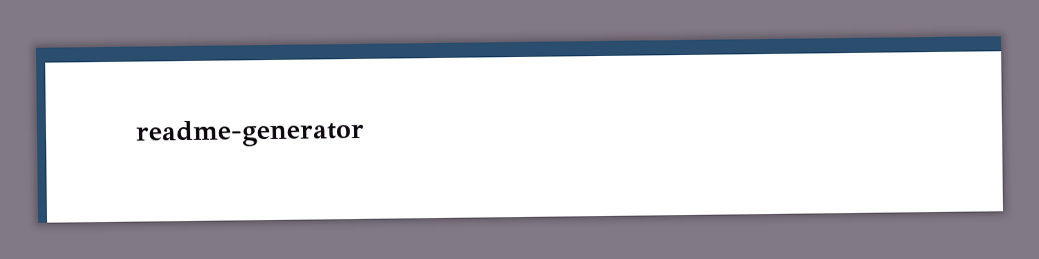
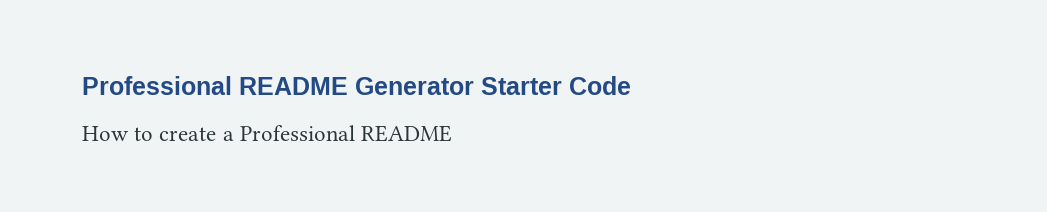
[135,118,365,148] readme-generator -> [82,76,631,95] [82,125,453,142] Professional README Generator Starter Code // How to create a Professional README

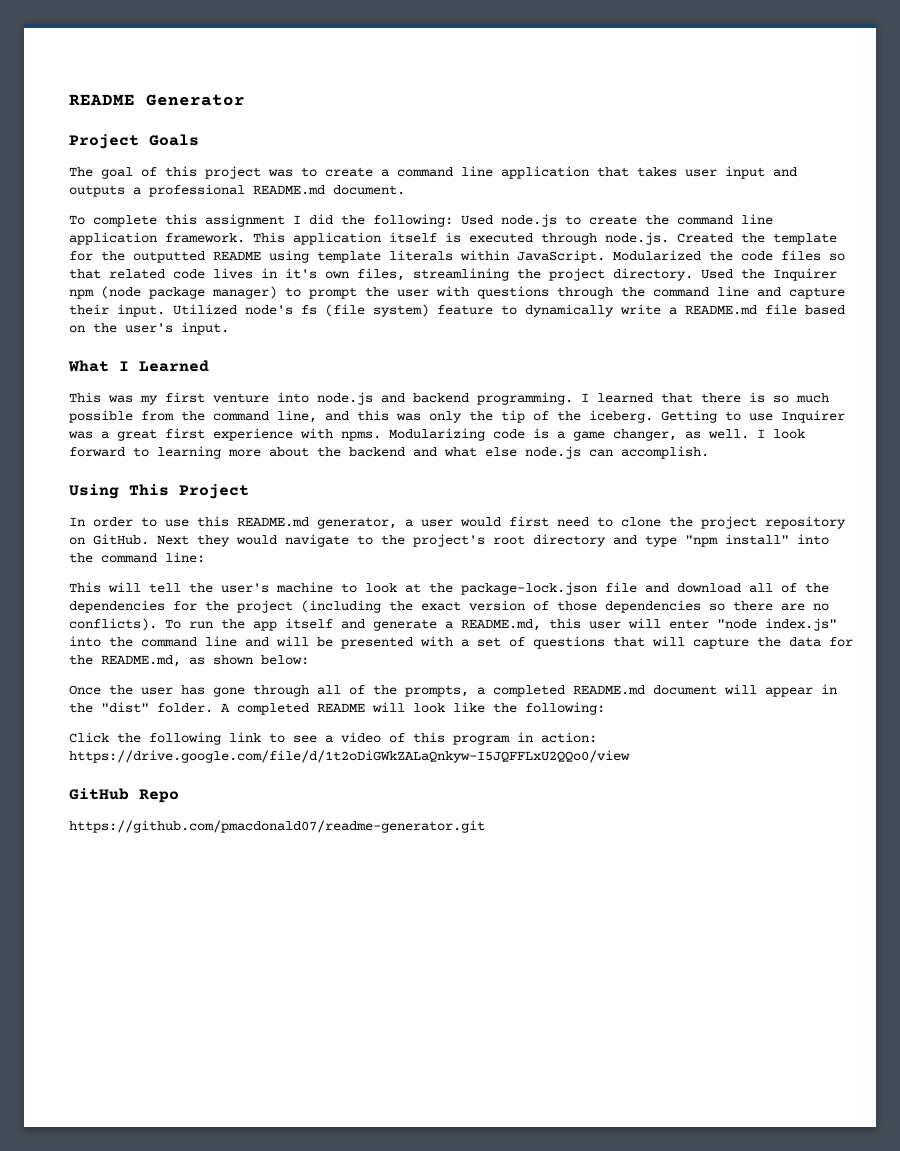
[82,76,232,95] Professional -> (69, 99) none
[481,76,631,95] [82,125,453,142] Starter Code // How to create a Professional README -> [69,134,199,149] [69,166,797,179] [69,184,405,197] [69,214,773,227] [69,232,837,245] [69,250,845,263] [69,268,837,281] [69,286,845,299] [69,304,845,317] [69,322,229,335] [68,360,209,372] [69,392,829,405] [69,410,845,423] [68,428,805,441] [69,446,709,459] [69,484,249,499] [69,516,846,529] [69,534,829,547] [69,552,205,563] [69,582,829,595] [69,600,829,613] [69,618,837,631] [69,636,853,649] [69,655,309,667] [69,684,837,697] [69,702,605,715] [69,732,597,745] [69,750,630,763] [69,788,179,803] [69,820,485,833] // Project Goals // The goal of this project was to create a command line application that takes user input and outputs a professional README.md document. // To complete this assignment I did the following: Used node.js to create the command line application framework. This application itself is executed through node.js. Created the template for the outputted README using template literals within JavaScript. Modularized the code files so that related code lives in it's own files, streamlining the project directory. Used the Inquirer npm (node package manager) to prompt the user with questions through the command line and capture their input. Utilized node's fs (file system) feature to dynamically write a README.md file based on the user's input. // What I Learned // This was my first venture into node.js and backend programming. I learned that there is so much possible from the command line, and this was only the tip of the iceberg. Getting to use Inquirer was a great first experience with npms. Modularizing code is a game changer, as well. I look forward to learning more about the backend and what else node.js can accomplish. // Using This Project // In order to use this README.md generator, a user would first need to clone the project repository on GitHub. Next they would navigate to the project's root directory and type "npm install" into the command line: // This will tell the user's machine to look at the package-lock.json file and download all of the dependencies for the project (including the exact version of those dependencies so there are no conflicts). To run the app itself and generate a README.md, this user will enter "node index.js" into the command line and will be presented with a set of questions that will capture the data for the README.md, as shown below: // Once the user has gone through all of the prompts, a completed README.md document will appear in the "dist" folder. A completed README will look like the following: // Click the following link to see a video of this program in action: https://drive.google.com/file/d/1t2oDiGWkZALaQnkyw-I5JQFFLxU2QQo0/view // GitHub Repo // https://github.com/pmacdonald07/readme-generator.git

